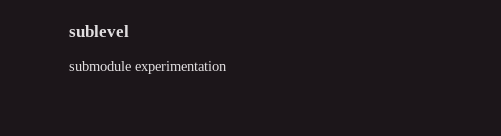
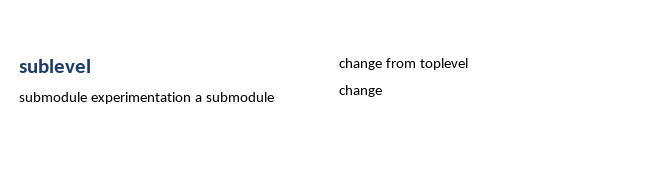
(227, 67) none -> [194,92,274,102] [339,58,468,70] [339,85,382,97] a submodule change from toplevel // change

